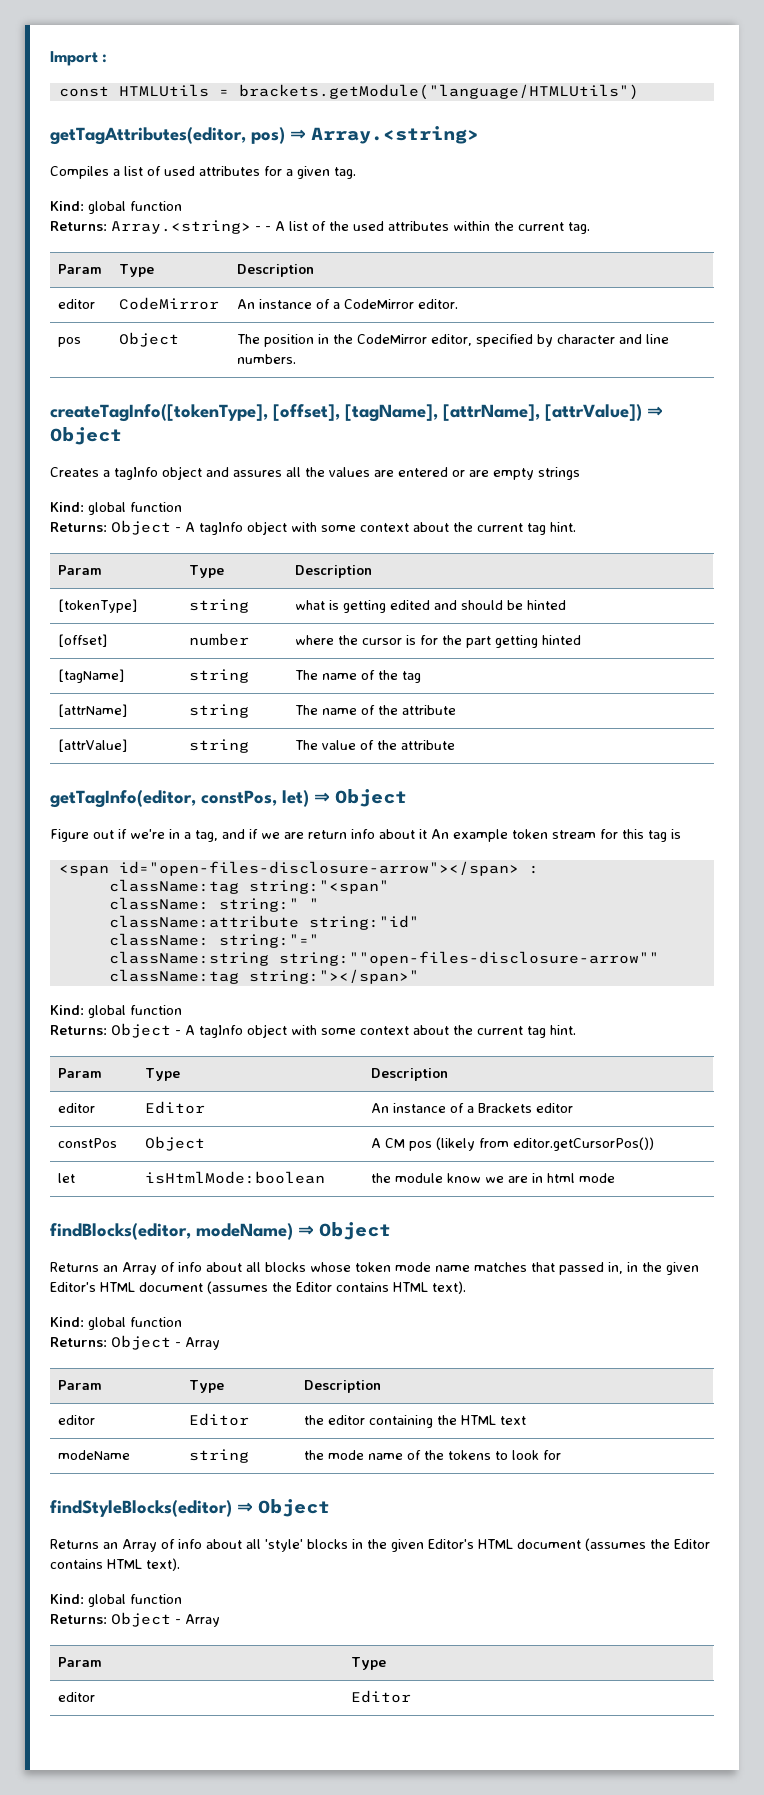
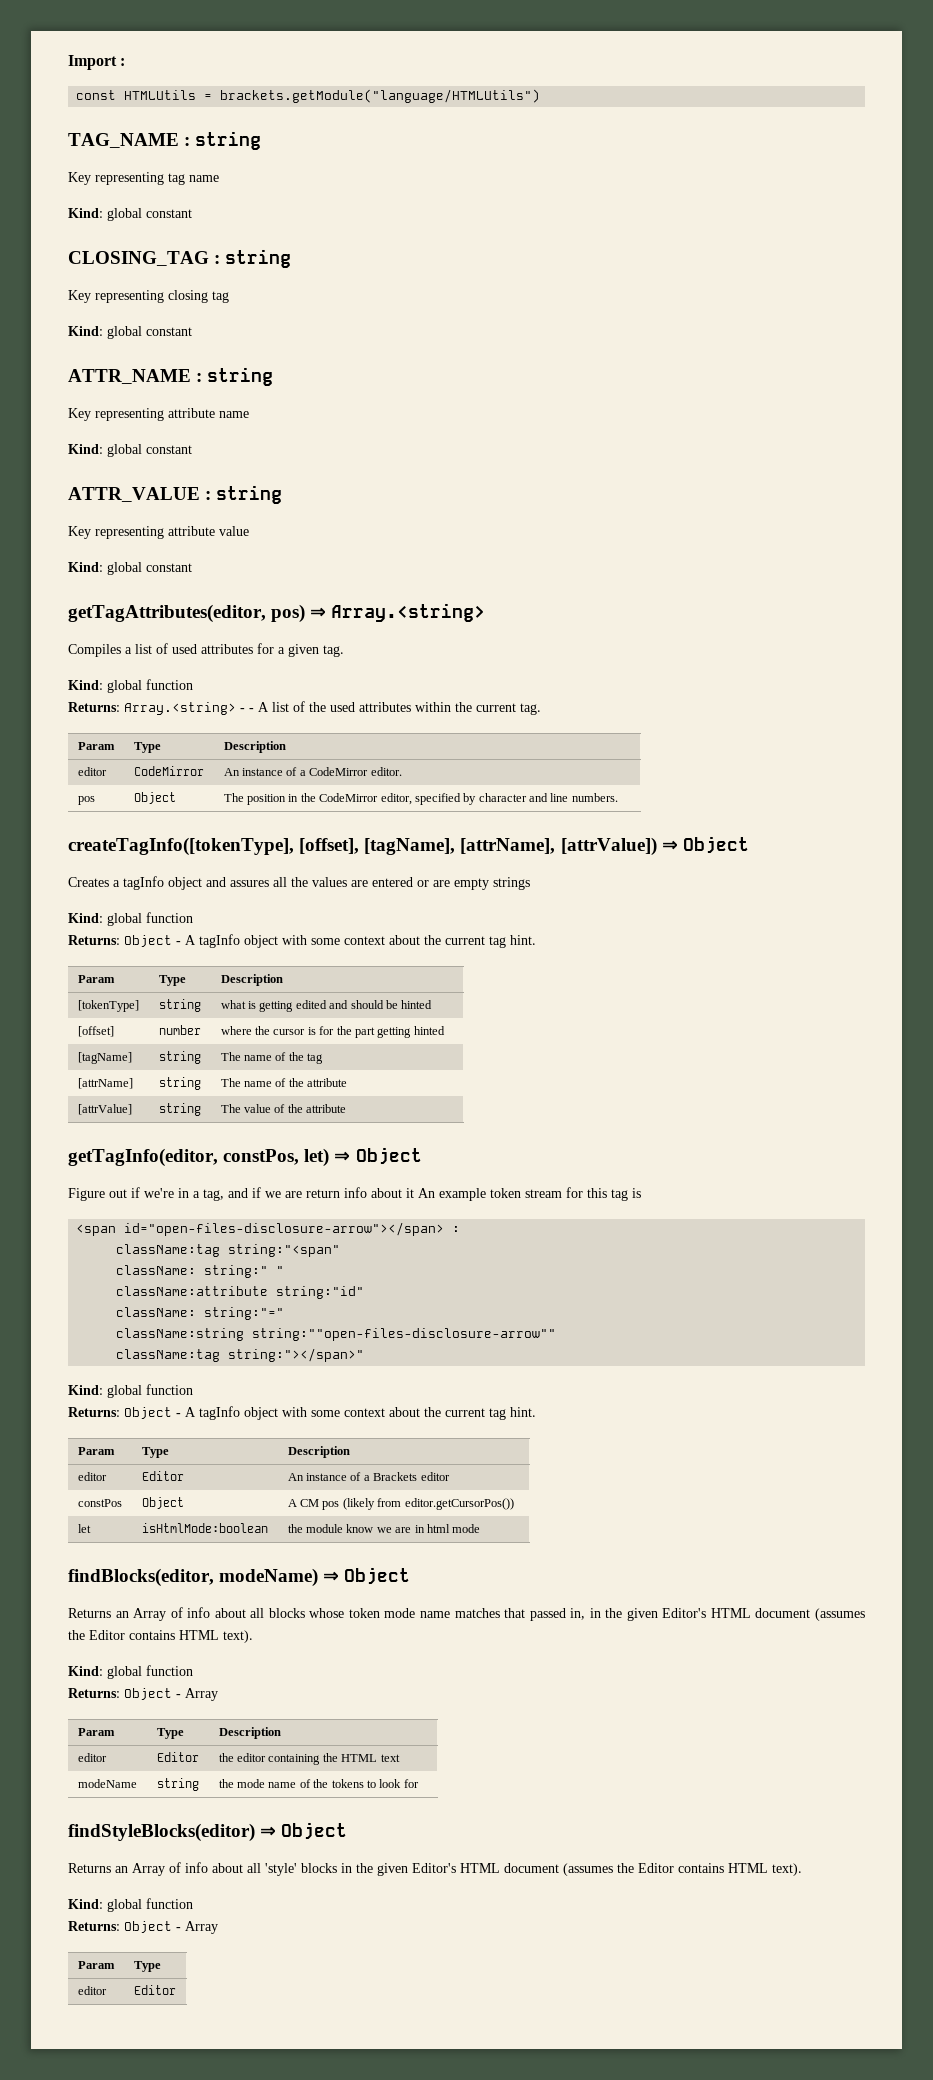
(639, 92) none -> [68,131,262,150] [68,172,219,185] [68,208,192,221] [68,249,292,268] [68,290,229,303] [68,326,192,339] [68,367,274,386] [68,408,249,421] [68,444,192,457] [68,485,283,504] [68,526,249,539] [68,562,192,575] // TAG_NAME : string // Key representing tag name // Kind: global constant // CLOSING_TAG : string // Key representing closing tag // Kind: global constant // ATTR_NAME : string // Key representing attribute name // Kind: global constant // ATTR_VALUE : string // Key representing attribute value // Kind: global constant

